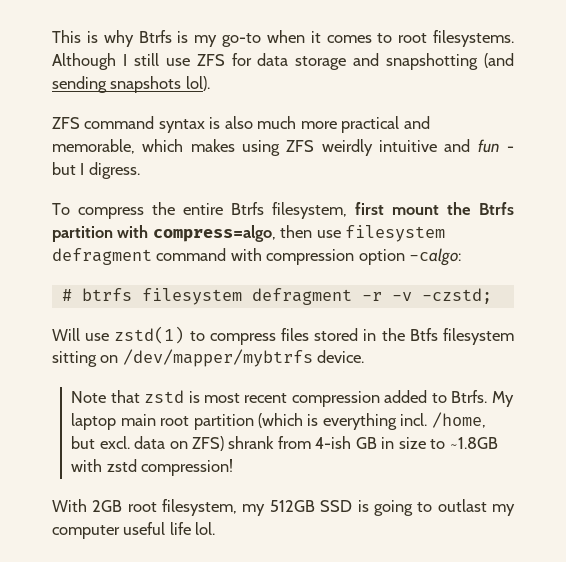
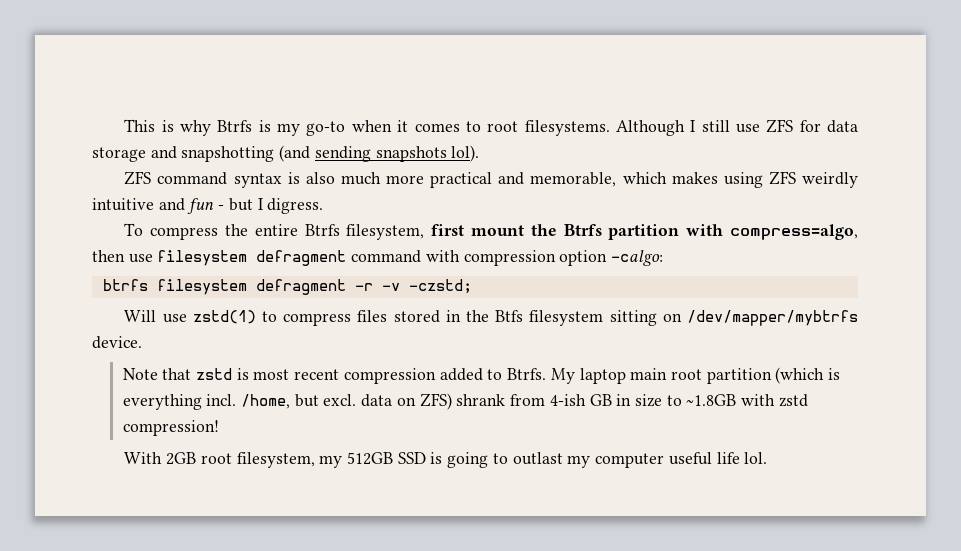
[61,289,72,301] # -> (664, 258) none

